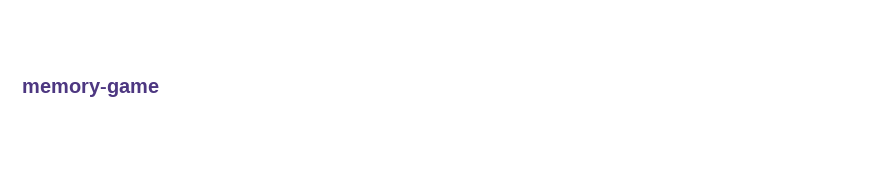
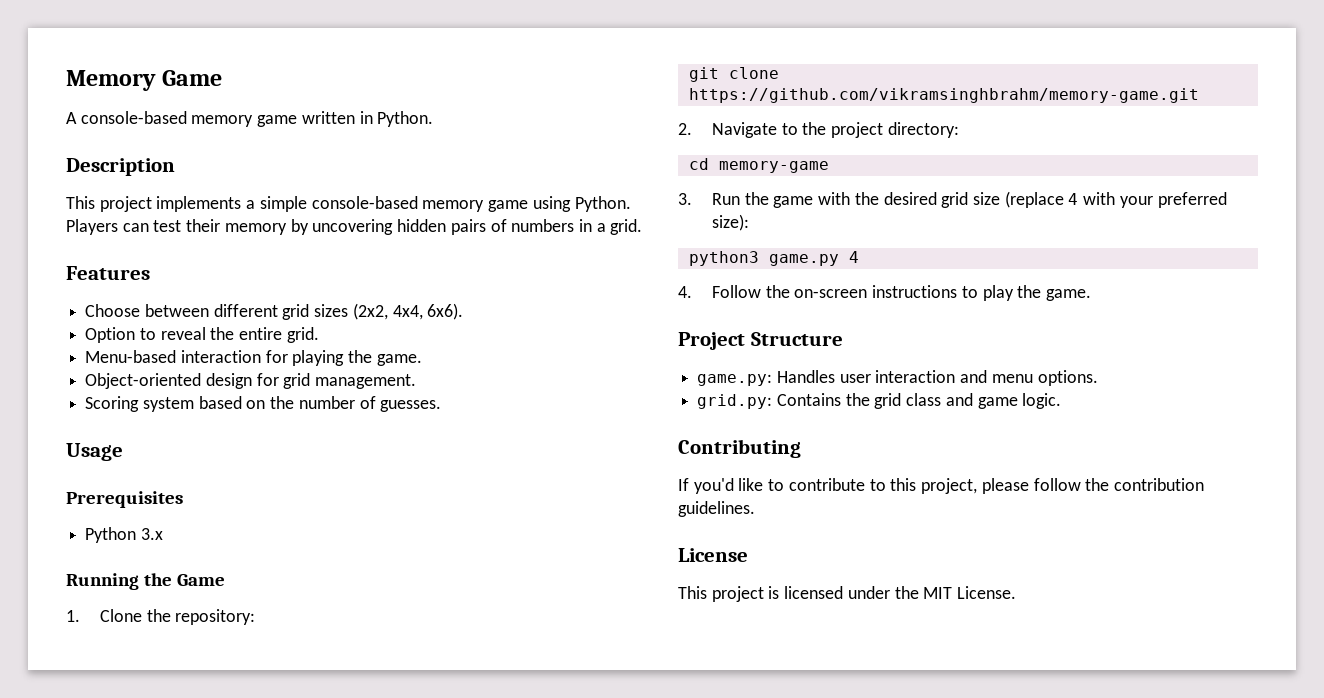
[22,81,159,97] memory-game -> [66,70,223,91] [66,111,434,127] [66,158,175,176] [66,196,631,212] [66,219,643,235] [66,266,150,280] [85,303,464,320] [85,327,319,343] [85,350,422,366] [85,373,417,389] [85,396,442,412] [66,443,123,461] [66,491,183,508] [85,527,163,543] [66,573,225,590] [66,609,256,625] [688,67,779,82] [688,88,1199,103] [678,122,959,138] [688,158,829,173] [678,191,1227,208] [711,214,749,231] [688,251,859,266] [678,285,1091,301] [678,332,843,350] [697,370,1098,386] [697,393,1062,409] [678,439,801,458] [678,478,1204,494] [678,501,755,517] [678,548,748,562] [678,586,1017,602] Memory Game // A console-based memory game written in Python. // Description // This project implements a simple console-based memory game using Python. Players can test their memory by uncovering hidden pairs of numbers in a grid. // Features // Choose between different grid sizes (2x2, 4x4, 6x6). // Option to reveal the entire grid. // Menu-based interaction for playing the game. // Object-oriented design for grid management. // Scoring system based on the number of guesses. // Usage // Prerequisites // Python 3.x // Running the Game // 1. Clone the repository: // git clone https://github.com/vikramsinghbrahm/memory-game.git // 2. Navigate to the project directory: // cd memory-game // 3. Run the game with the desired grid size (replace 4 with your preferred size): // python3 game.py 4 // 4. Follow the on-screen instructions to play the game. // Project Structure // game.py: Handles user interaction and menu options. // grid.py: Contains the grid class and game logic. // Contributing // If you'd like to contribute to this project, please follow the contribution guidelines. // License // This project is licensed under the MIT License.

